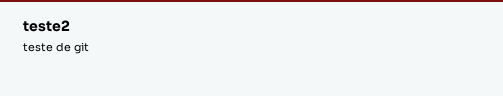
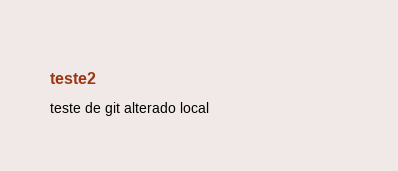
(89, 48) none -> [124,102,209,113] alterado local

